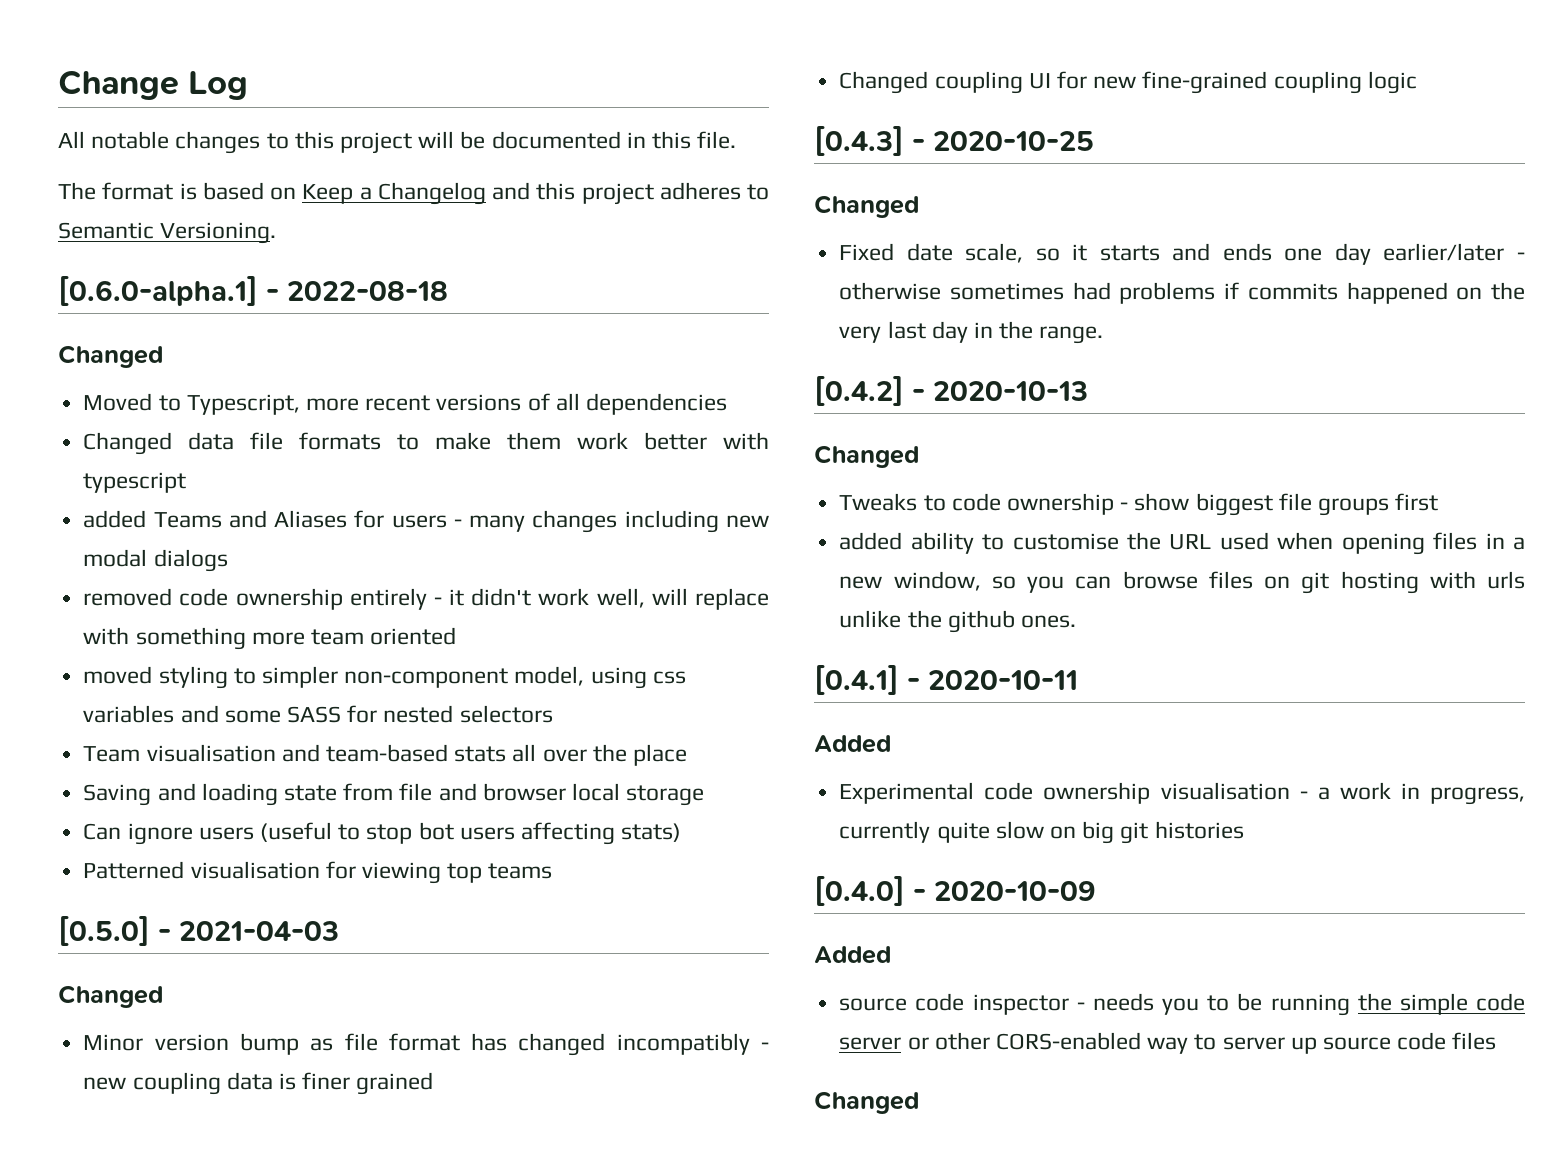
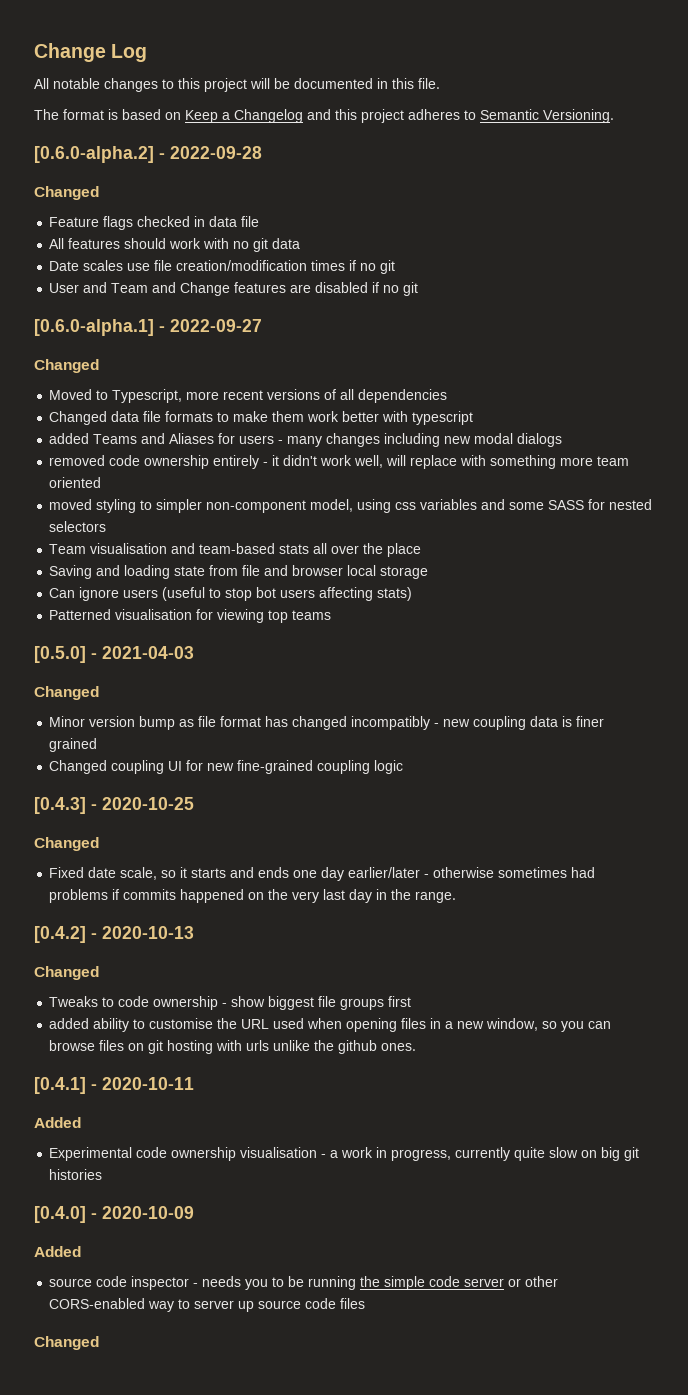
(277, 233) none -> [34,146,262,163] [34,186,99,200] [49,216,260,230] [49,238,301,252] [49,260,396,274] [49,282,419,296] // [0.6.0-alpha.2] - 2022-09-28 // Changed // Feature flags checked in data file // All features should work with no git data // Date scales use file creation/modification times if no git // User and Team and Change features are disabled if no git
[287,281,448,301] 2022-08-18 -> [170,319,262,332] 2022-09-27

